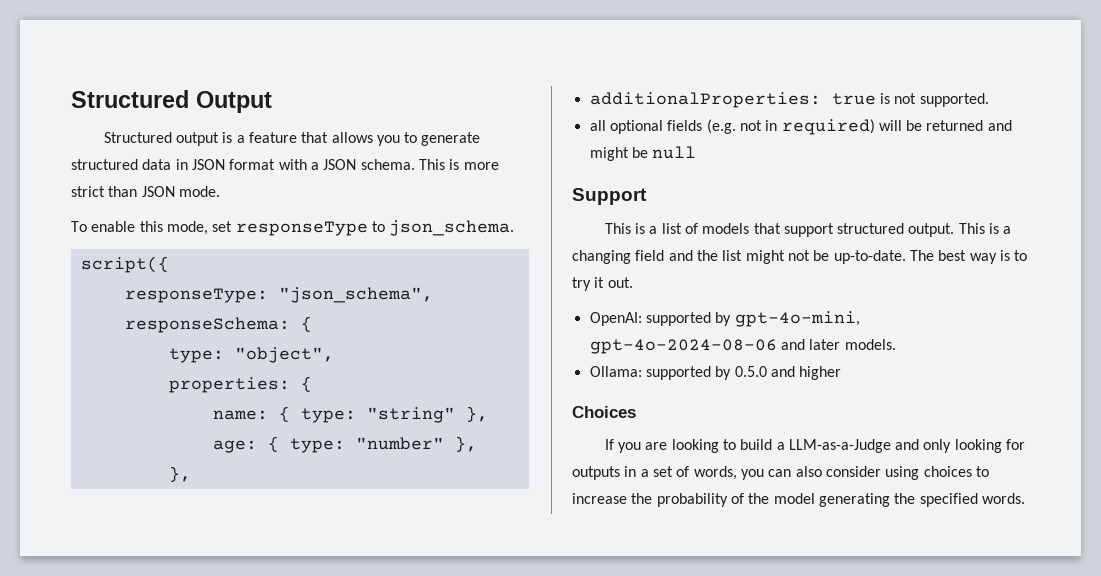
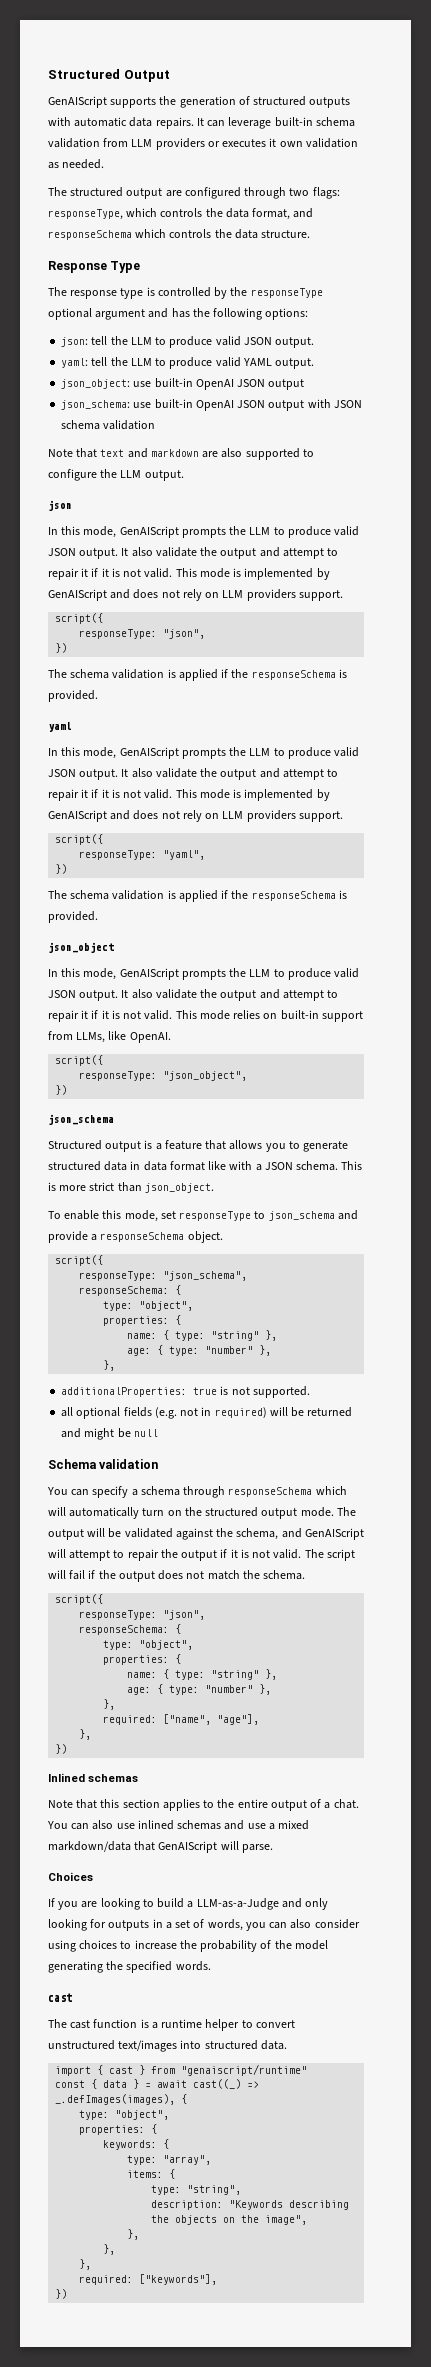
(272, 102) none -> [48,96,351,108] [48,117,355,129] [48,138,358,150] [48,159,105,169] [48,187,340,199] [48,208,314,220] [48,229,311,240] [48,261,141,273] [48,287,323,299] [48,308,309,320] [61,336,315,348] [61,357,315,369] [61,378,305,390] [61,399,362,411] [61,420,156,430] [48,448,314,460] [48,469,184,481] [48,500,72,511] [48,526,360,538] [48,547,339,559] [48,568,330,580] [48,589,343,601] [55,613,104,624] [79,629,206,639] [55,643,68,653] [48,669,347,681] [48,690,98,702] [48,722,72,732] [48,747,360,759] [48,768,339,780] [48,789,330,801] [48,810,343,822] [55,834,104,845] [79,850,206,860] [55,864,68,874] [48,890,347,902] [48,911,98,923] [48,942,114,953] [48,968,360,980] [48,989,339,1001] [48,1010,363,1022] [48,1031,171,1043] [55,1055,104,1066] [79,1071,248,1081] [55,1085,68,1095] [48,1114,114,1125] // GenAIScript supports the generation of structured outputs with automatic data repairs. It can leverage built-in schema validation from LLM providers or executes it own validation as needed. // The structured output are configured through two flags: responseType, which controls the data format, and responseSchema which controls the data structure. // Response Type // The response type is controlled by the responseType optional argument and has the following options: // json: tell the LLM to produce valid JSON output. // yaml: tell the LLM to produce valid YAML output. // json_object: use built-in OpenAI JSON output // json_schema: use built-in OpenAI JSON output with JSON schema validation // Note that text and markdown are also supported to configure the LLM output. // json // In this mode, GenAIScript prompts the LLM to produce valid JSON output. It also validate the output and attempt to repair it if it is not valid. This mode is implemented by GenAIScript and does not rely on LLM providers support. // script({ // responseType: "json", // }) // The schema validation is applied if the responseSchema is provided. // yaml // In this mode, GenAIScript prompts the LLM to produce valid JSON output. It also validate the output and attempt to repair it if it is not valid. This mode is implemented by GenAIScript and does not rely on LLM providers support. // script({ // responseType: "yaml", // }) // The schema validation is applied if the responseSchema is provided. // json_object // In this mode, GenAIScript prompts the LLM to produce valid JSON output. It also validate the output and attempt to repair it if it is not valid. This mode relies on built-in support from LLMs, like OpenAI. // script({ // responseType: "json_object", // }) // json_schema
[191,159,276,170] JSON format -> [143,1161,227,1171] data format like
[141,186,220,197] JSON mode. -> [144,1183,214,1193] json_object.
[389,220,515,236] json_schema. -> [268,1210,358,1221] [48,1231,223,1243] json_schema and provide a responseSchema object.
[572,188,647,205] [604,223,1012,237] [572,250,1028,264] [572,277,633,291] [589,311,860,327] [589,339,896,354] [589,366,842,380] Support // This is a list of models that support structured output. This is a changing field and the list might not be up-to-date. The best way is to try it out. // OpenAI: supported by gpt-4o-mini, gpt-4o-2024-08-06 and later models. // Ollama: supported by 0.5.0 and higher -> [48,1459,159,1469] [47,1486,347,1498] [48,1507,356,1519] [48,1528,364,1540] [48,1549,355,1561] [48,1570,306,1582] [55,1594,104,1605] [79,1610,206,1620] [79,1624,182,1635] [103,1640,194,1650] [103,1654,182,1665] [127,1669,278,1680] [127,1684,272,1695] [103,1699,116,1710] [103,1714,260,1725] [79,1729,92,1740] [55,1744,68,1754] [48,1773,139,1782] [48,1799,359,1811] [47,1820,310,1830] [48,1841,273,1853] Schema validation // You can specify a schema through responseSchema which will automatically turn on the structured output mode. The output will be validated against the schema, and GenAIScript will attempt to repair the output if it is not valid. The script will fail if the output does not match the schema. // script({ // responseType: "json", // responseSchema: { // type: "object", // properties: { // name: { type: "string" }, // age: { type: "number" }, // }, // required: ["name", "age"], // }, // }) // Inlined schemas // Note that this section applies to the entire output of a chat. You can also use inlined schemas and use a mixed markdown/data that GenAIScript will parse.
(1025, 498) none -> [48,1993,72,2002] [48,2019,295,2031] [48,2040,287,2052] [55,2064,308,2076] [55,2079,260,2089] [55,2094,188,2105] [79,2110,170,2120] [79,2124,158,2135] [103,2139,170,2150] [127,2155,212,2165] [127,2169,176,2179] [151,2185,242,2195] [151,2200,350,2210] [151,2215,308,2225] [127,2229,140,2240] [103,2244,116,2255] [79,2259,92,2270] [79,2274,218,2285] [55,2289,68,2299] // cast // The cast function is a runtime helper to convert unstructured text/images into structured data. // import { cast } from "genaiscript/runtime" // const { data } = await cast((_) => _.defImages(images), { // type: "object", // properties: { // keywords: { // type: "array", // items: { // type: "string", // description: "Keywords describing the objects on the image", // }, // }, // }, // required: ["keywords"], // })

